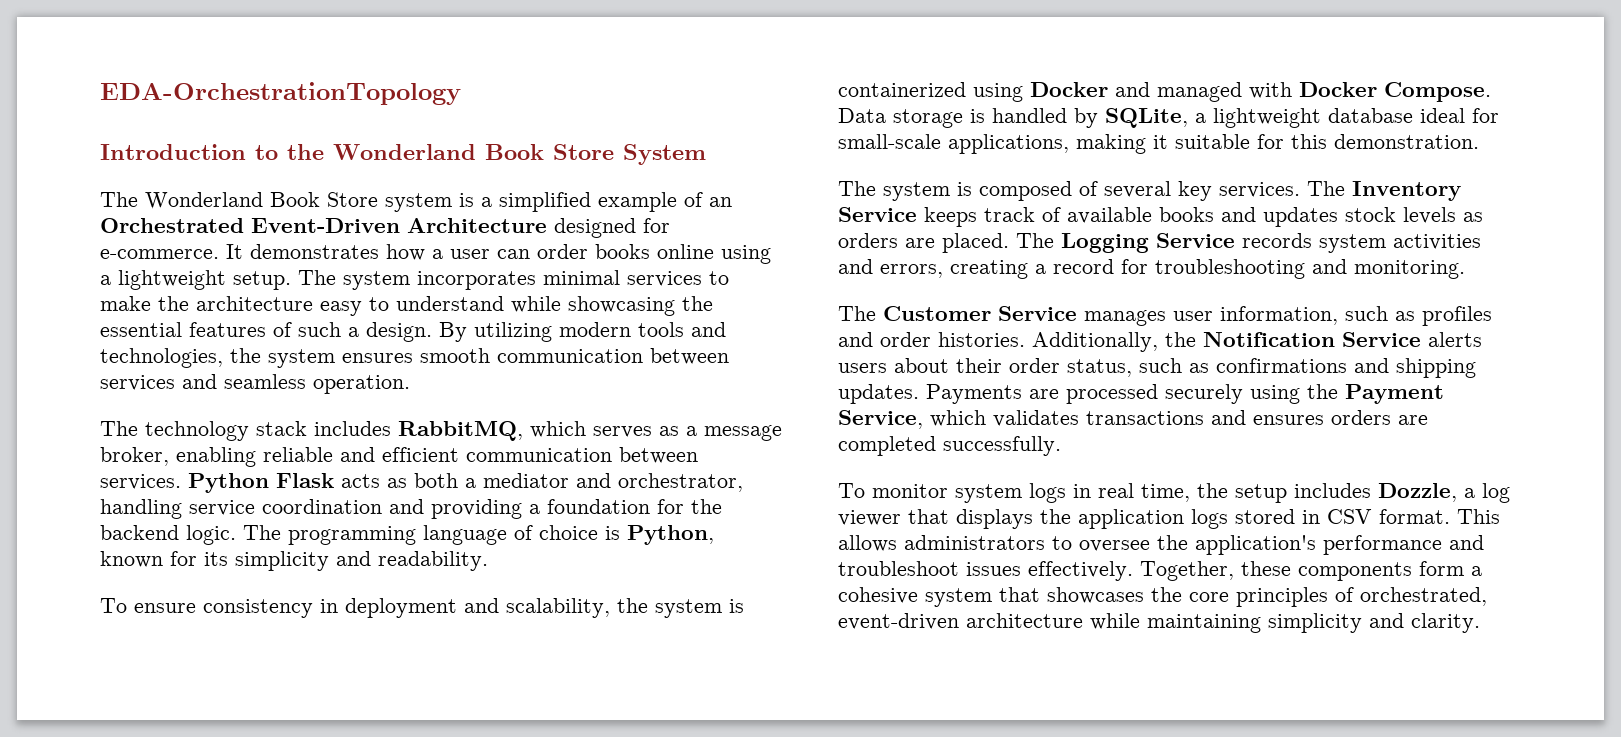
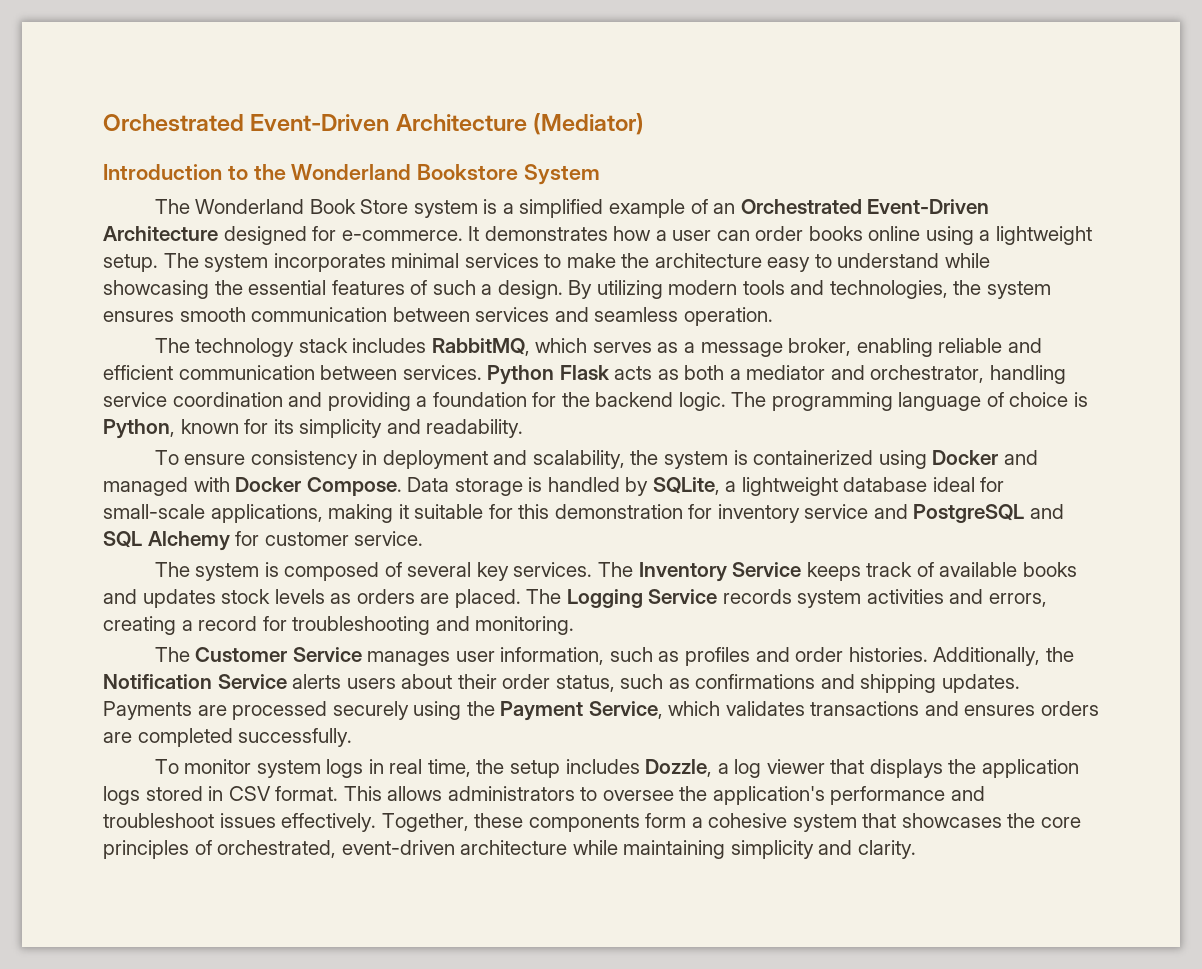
[100,82,461,105] EDA-OrchestrationTopology -> [103,113,645,135] Orchestrated Event-Driven Architecture (Mediator)
[485,144,614,160] Book Store -> [417,164,519,180] Bookstore
[1334,134,1479,149] demonstration. -> [554,504,1064,523] [103,531,424,551] demonstration for inventory service and PostgreSQL and SQL Alchemy for customer service.

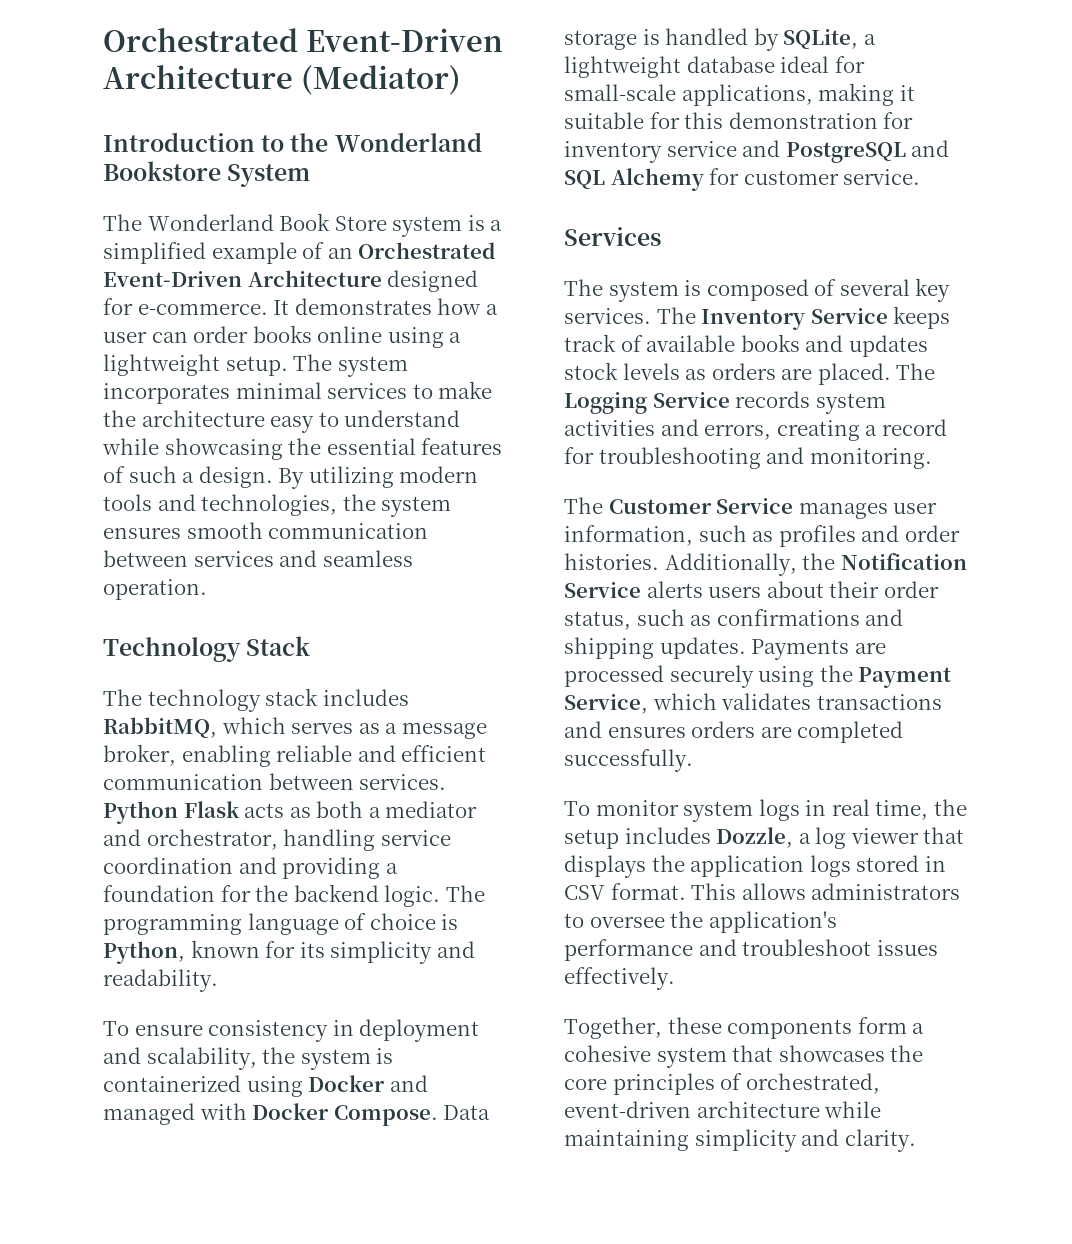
(773, 316) none -> [103,636,311,662] // Technology Stack
(424, 538) none -> [564,227,661,246] // Services
(377, 822) none -> (675, 978) //

